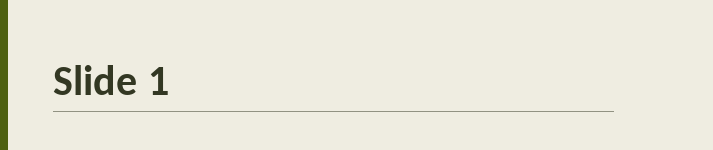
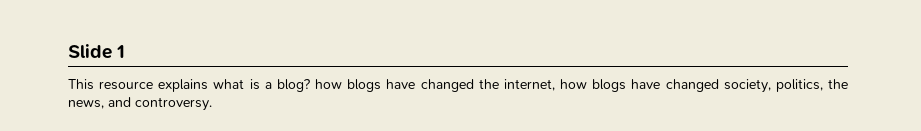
(170, 81) none -> [68,79,848,93] [68,97,212,111] // This resource explains what is a blog? how blogs have changed the internet, how blogs have changed society, politics, the news, and controversy.

